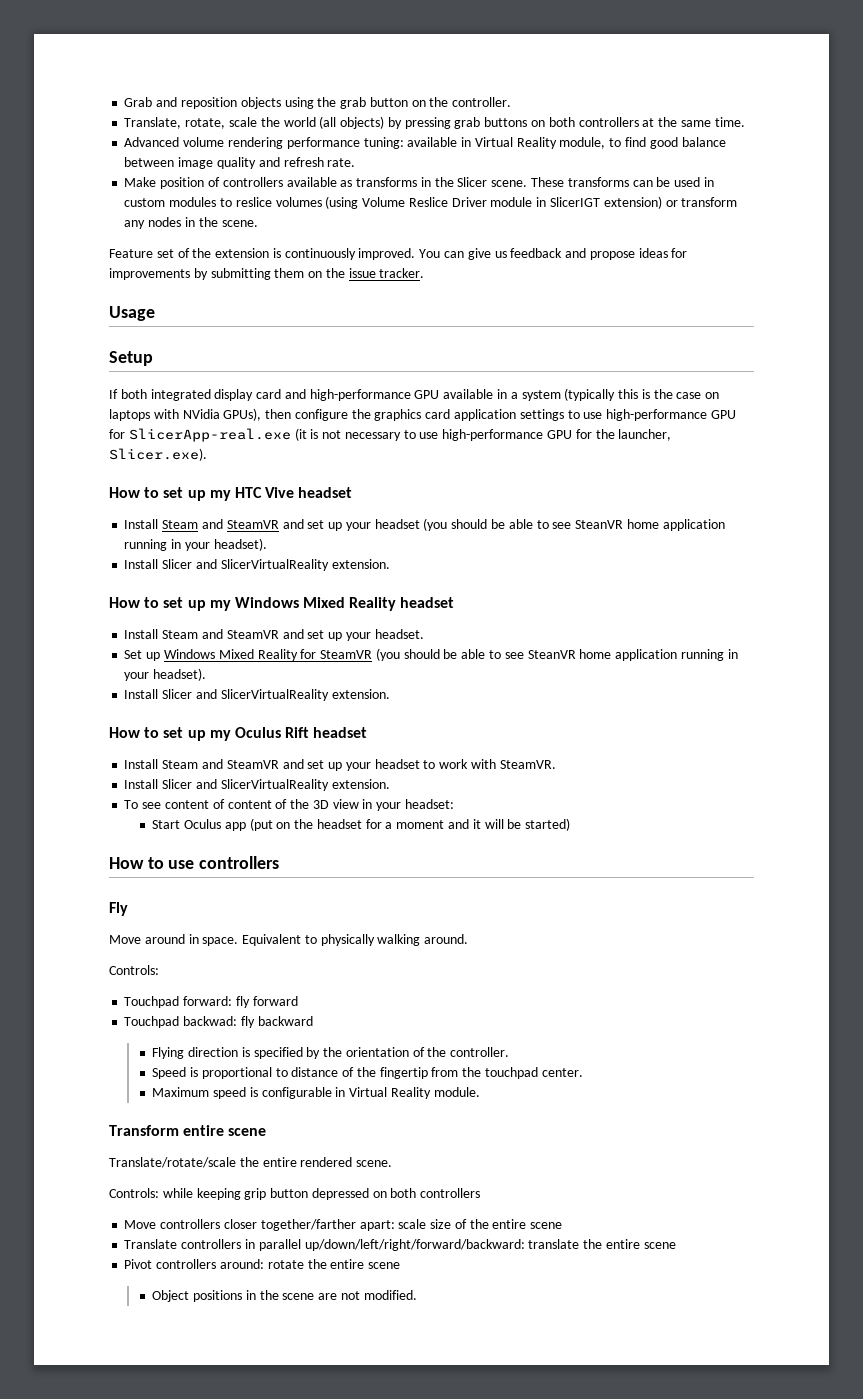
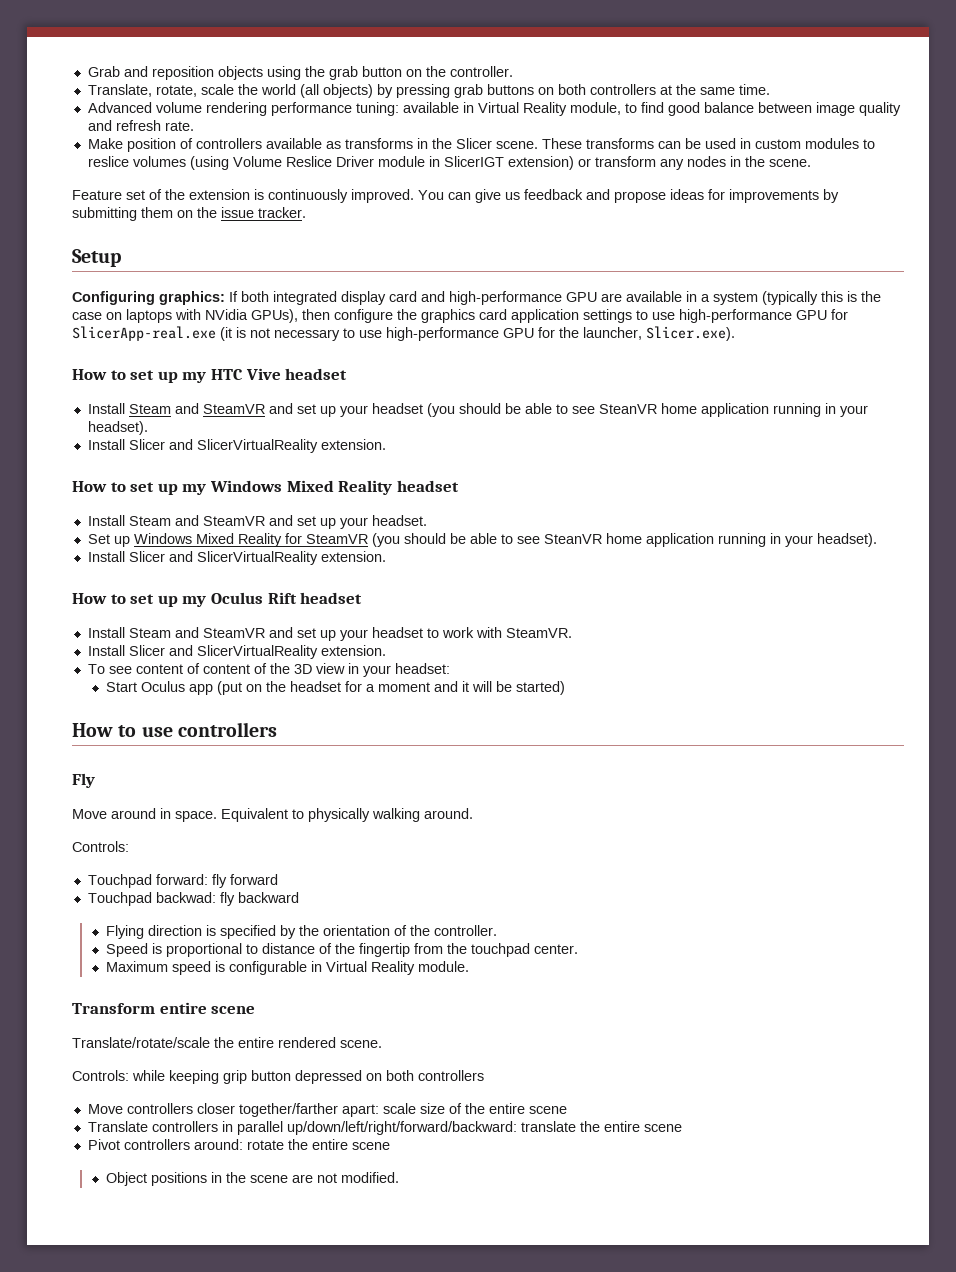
[109,306,155,321] // Usage -> (306, 212) none
(153, 358) none -> [72,291,225,305] Configuring graphics:
(440, 394) none -> [601,293,622,302] are

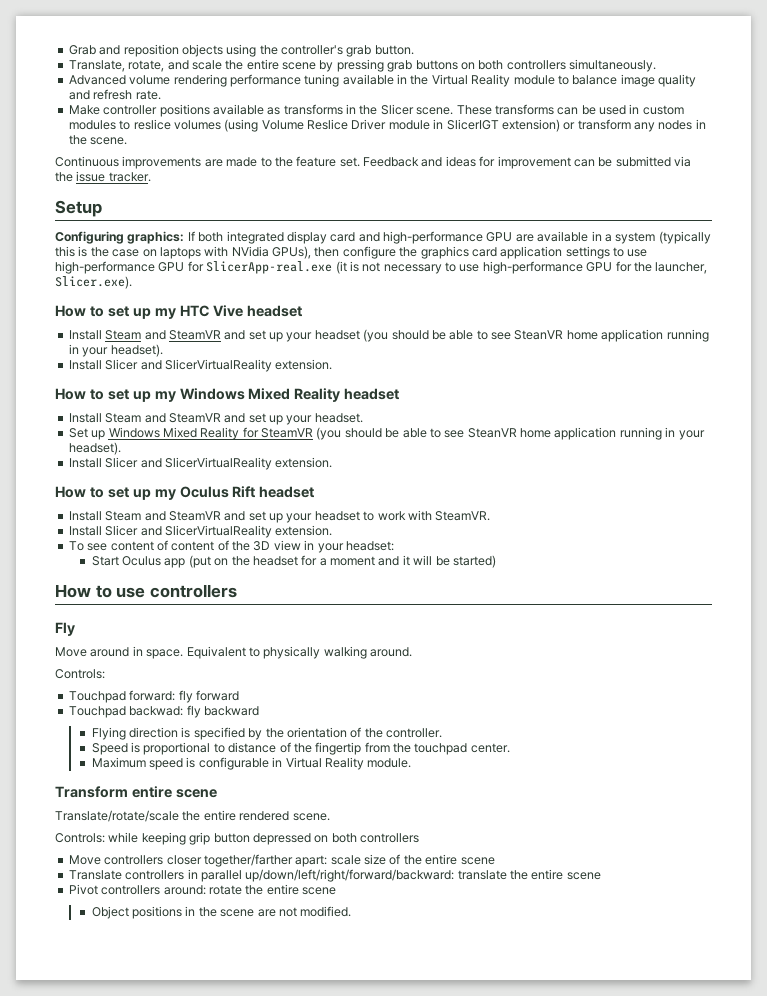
[328,66,513,80] grab button on the controller. -> [281,45,414,57] controller's grab button.
(197, 91) none -> [167,60,189,70] and
[260,84,373,98] world (all objects) -> [246,59,316,70] entire scene
[659,84,770,95] at the same time. -> [569,59,656,72] simultaneously.
[355,102,812,116] tuning: available in Virtual Reality module, to find good balance between -> [304,74,618,87] tuning available in the Virtual Reality module to balance
[126,138,262,152] position of controllers -> [103,104,210,117] controller positions
[72,189,839,203] [72,207,193,221] Feature set of the extension is continuously improved. You can give us feedback and propose ideas for improvements by submitting them on -> [55,156,691,169] Continuous improvements are made to the feature set. Feedback and ideas for improvement can be submitted via

